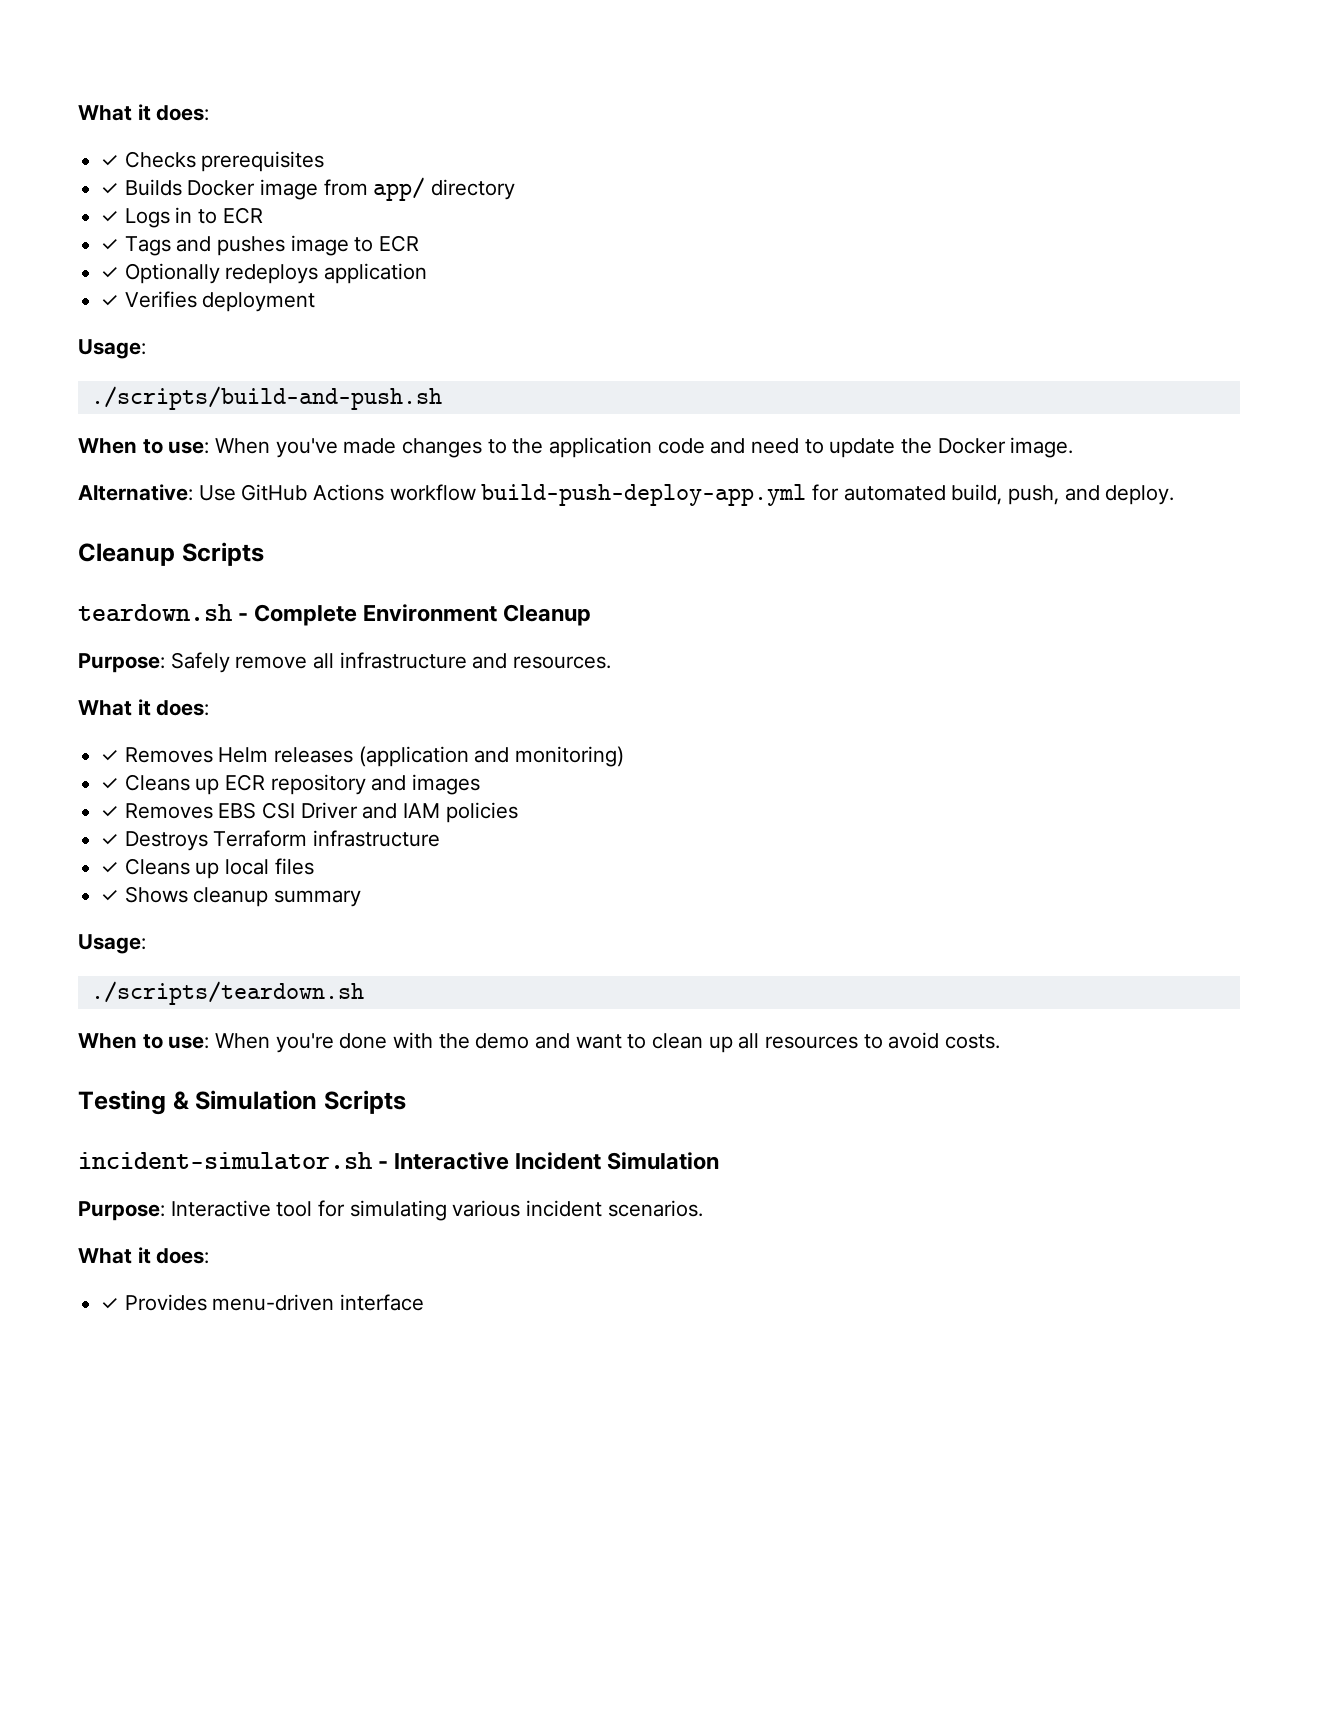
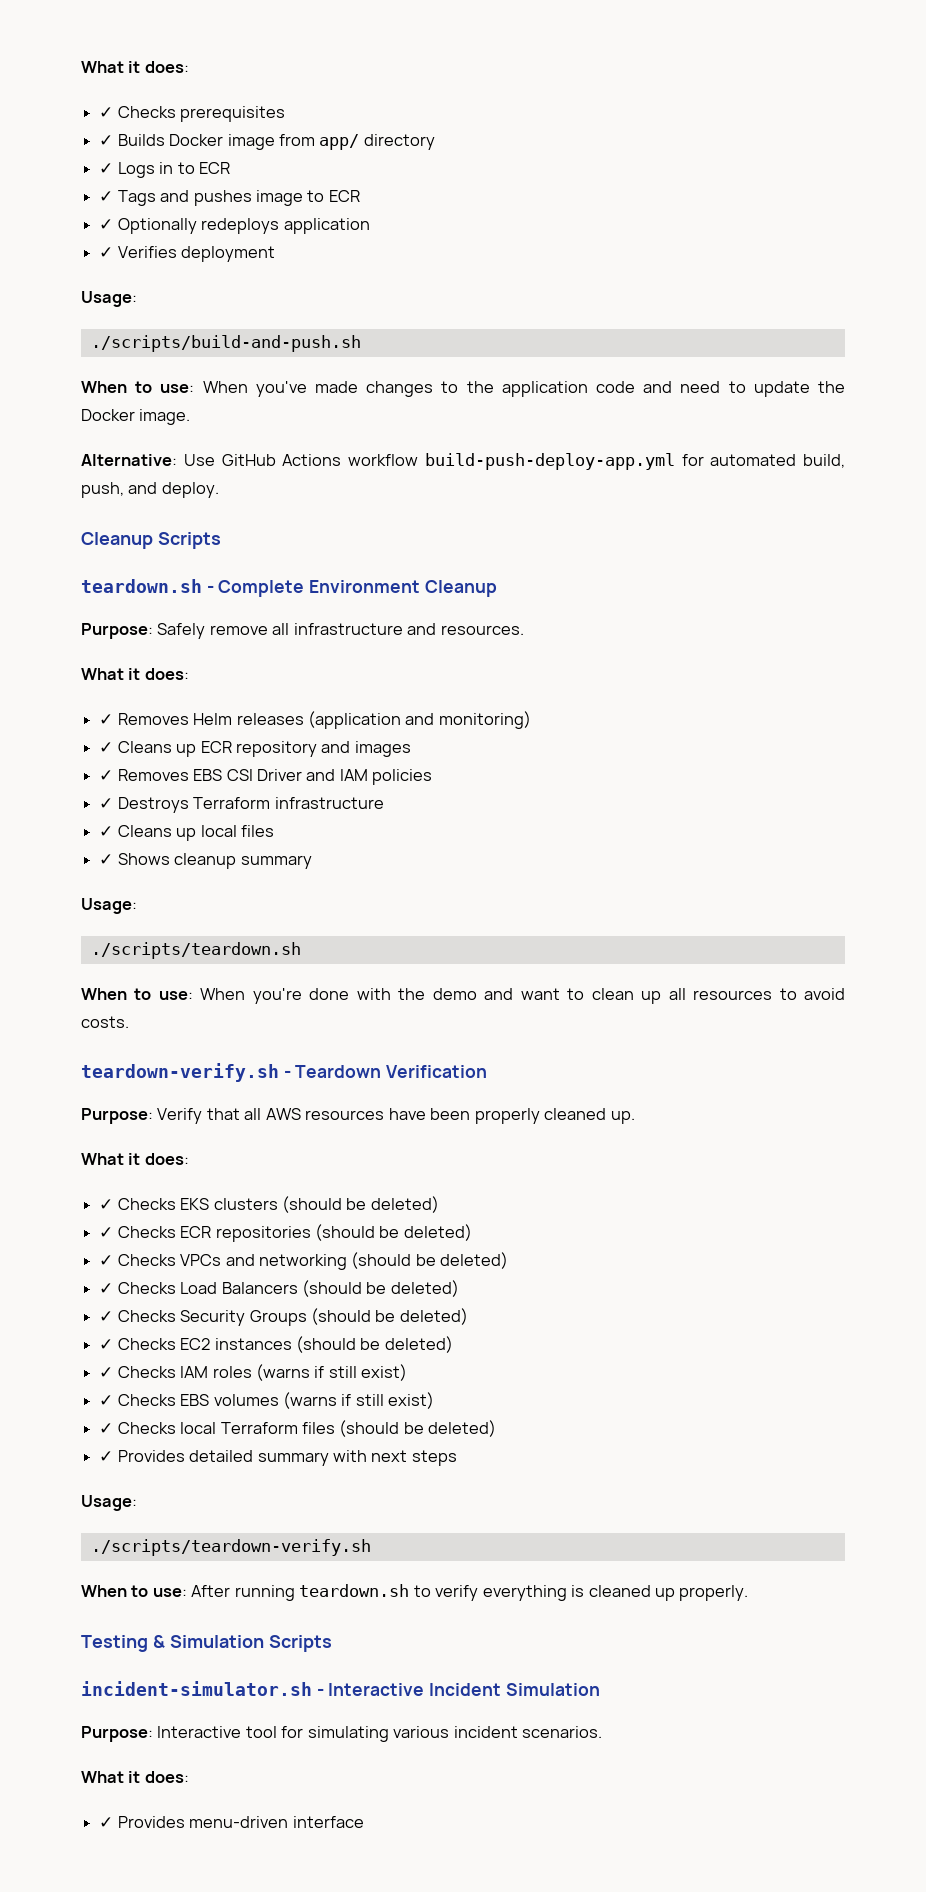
(1001, 1041) none -> [81,1063,488,1082] [81,1108,635,1124] [81,1153,189,1165] [99,1196,439,1213] [99,1224,472,1242] [99,1252,509,1270] [99,1280,459,1297] [99,1308,468,1326] [99,1336,453,1353] [99,1364,408,1381] [99,1392,435,1409] [99,1420,497,1437] [99,1450,457,1466] [81,1495,137,1511] [90,1539,371,1556] [81,1584,749,1601] // teardown-verify.sh - Teardown Verification // Purpose: Verify that all AWS resources have been properly cleaned up. // What it does: // ✓ Checks EKS clusters (should be deleted) // ✓ Checks ECR repositories (should be deleted) // ✓ Checks VPCs and networking (should be deleted) // ✓ Checks Load Balancers (should be deleted) // ✓ Checks Security Groups (should be deleted) // ✓ Checks EC2 instances (should be deleted) // ✓ Checks IAM roles (warns if still exist) // ✓ Checks EBS volumes (warns if still exist) // ✓ Checks local Terraform files (should be deleted) // ✓ Provides detailed summary with next steps // Usage: // ./scripts/teardown-verify.sh // When to use: After running teardown.sh to verify everything is cleaned up properly.

